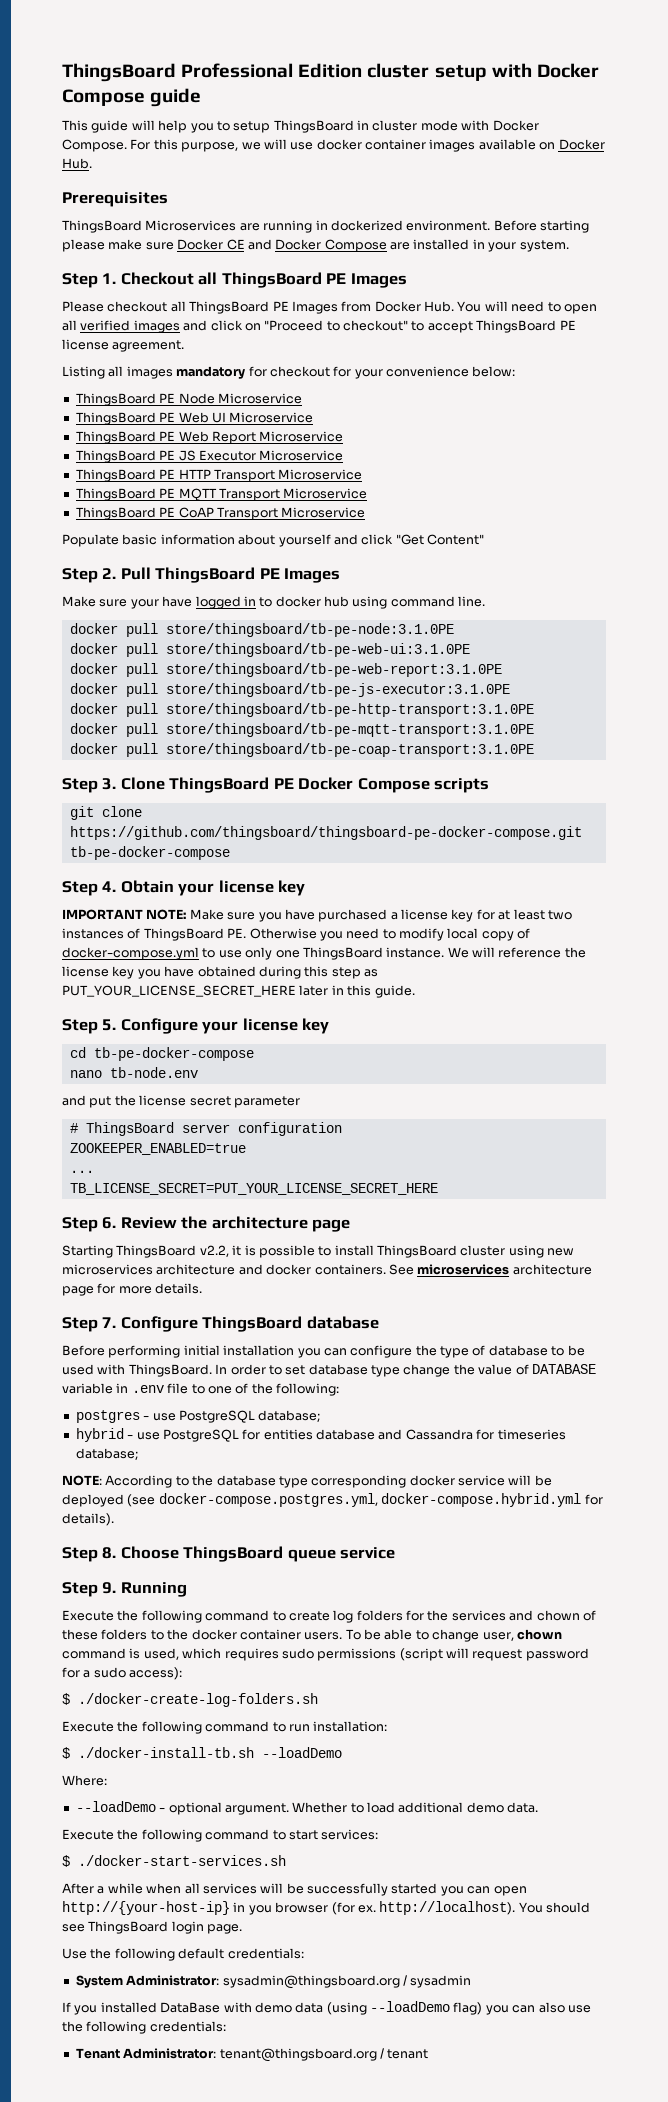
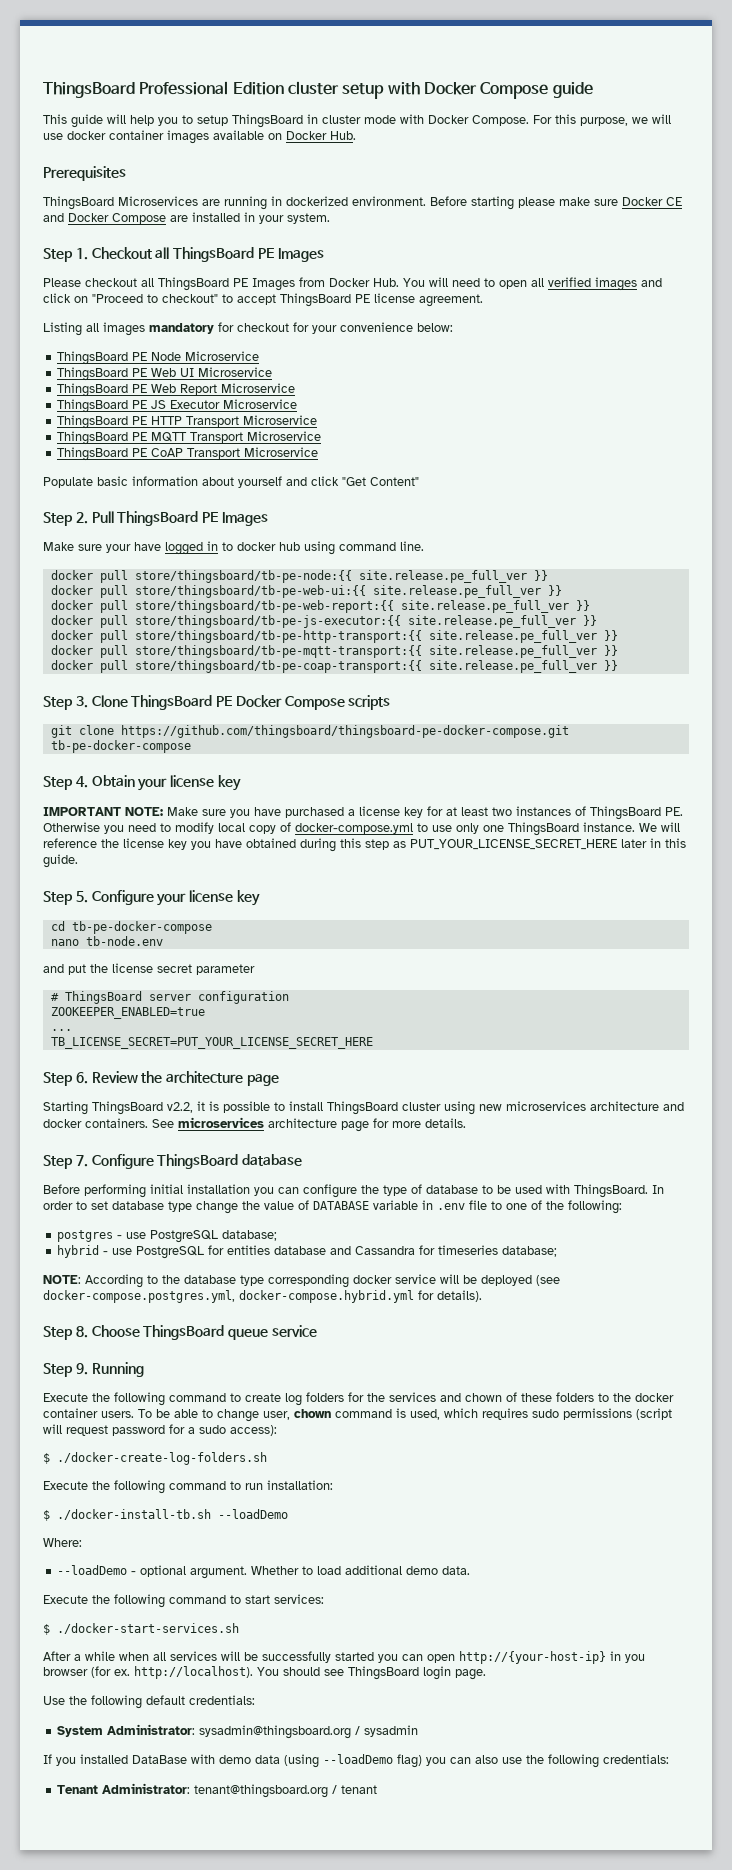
[165,623,454,637] [69,643,470,657] [69,663,502,677] [69,683,510,697] [69,703,534,717] [69,723,534,737] [69,743,534,757] store/thingsboard/tb-pe-node:3.1.0PE // docker pull store/thingsboard/tb-pe-web-ui:3.1.0PE // docker pull store/thingsboard/tb-pe-web-report:3.1.0PE // docker pull store/thingsboard/tb-pe-js-executor:3.1.0PE // docker pull store/thingsboard/tb-pe-http-transport:3.1.0PE // docker pull store/thingsboard/tb-pe-mqtt-transport:3.1.0PE // docker pull store/thingsboard/tb-pe-coap-transport:3.1.0PE -> [134,570,548,583] [50,585,562,598] [50,600,590,613] [50,615,597,628] [50,630,618,643] [50,645,618,658] [50,660,618,673] store/thingsboard/tb-pe-node:{{ site.release.pe_full_ver }} // docker pull store/thingsboard/tb-pe-web-ui:{{ site.release.pe_full_ver }} // docker pull store/thingsboard/tb-pe-web-report:{{ site.release.pe_full_ver }} // docker pull store/thingsboard/tb-pe-js-executor:{{ site.release.pe_full_ver }} // docker pull store/thingsboard/tb-pe-http-transport:{{ site.release.pe_full_ver }} // docker pull store/thingsboard/tb-pe-mqtt-transport:{{ site.release.pe_full_ver }} // docker pull store/thingsboard/tb-pe-coap-transport:{{ site.release.pe_full_ver }}

